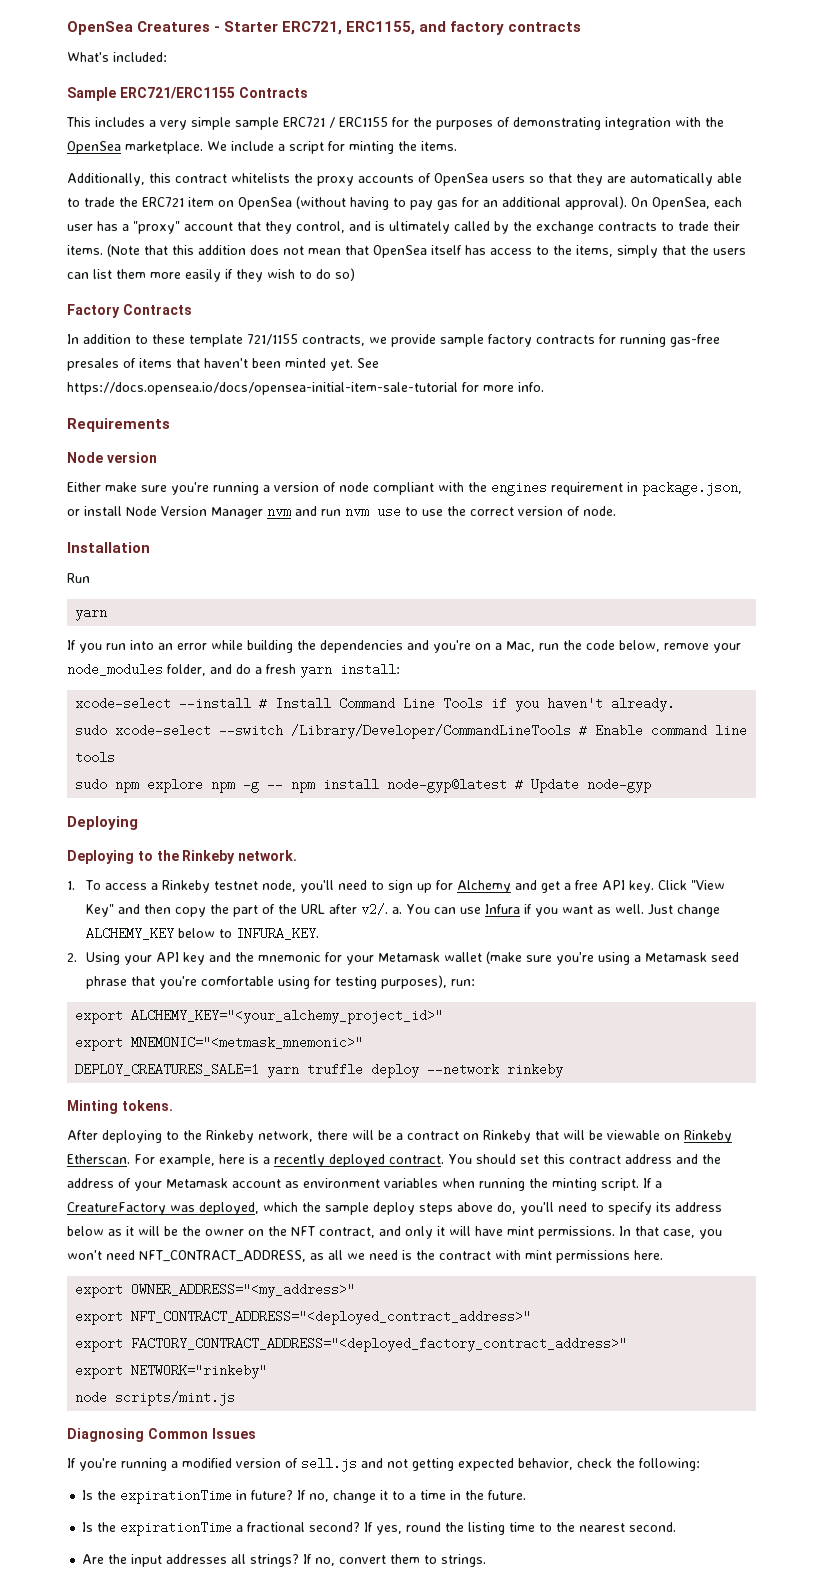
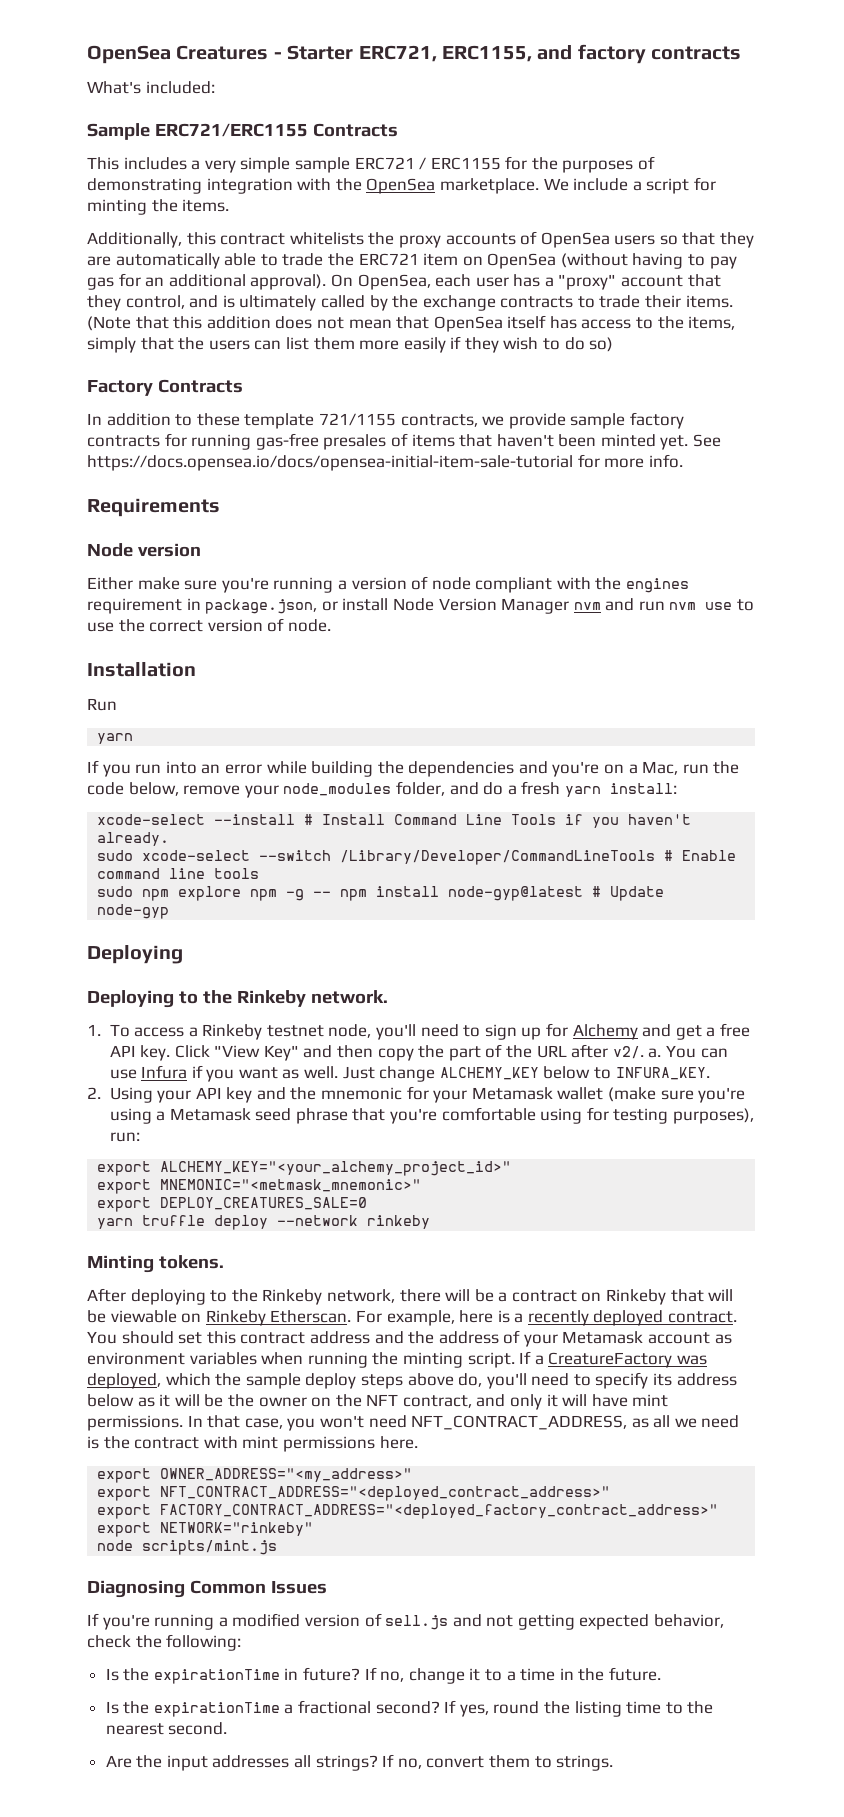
[75,1063,260,1076] DEPLOY_CREATURES_SALE=1 -> [97,1197,368,1212] export DEPLOY_CREATURES_SALE=0 //

